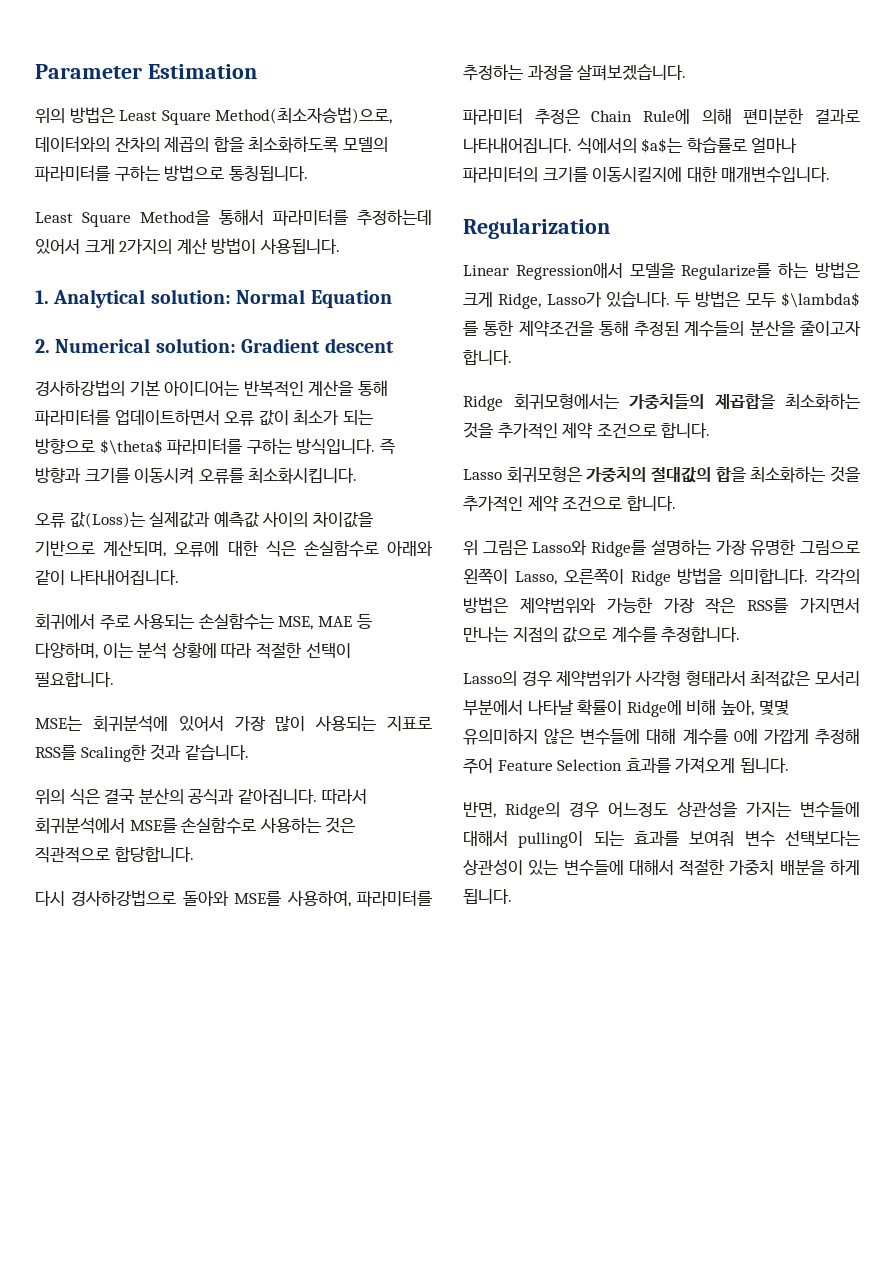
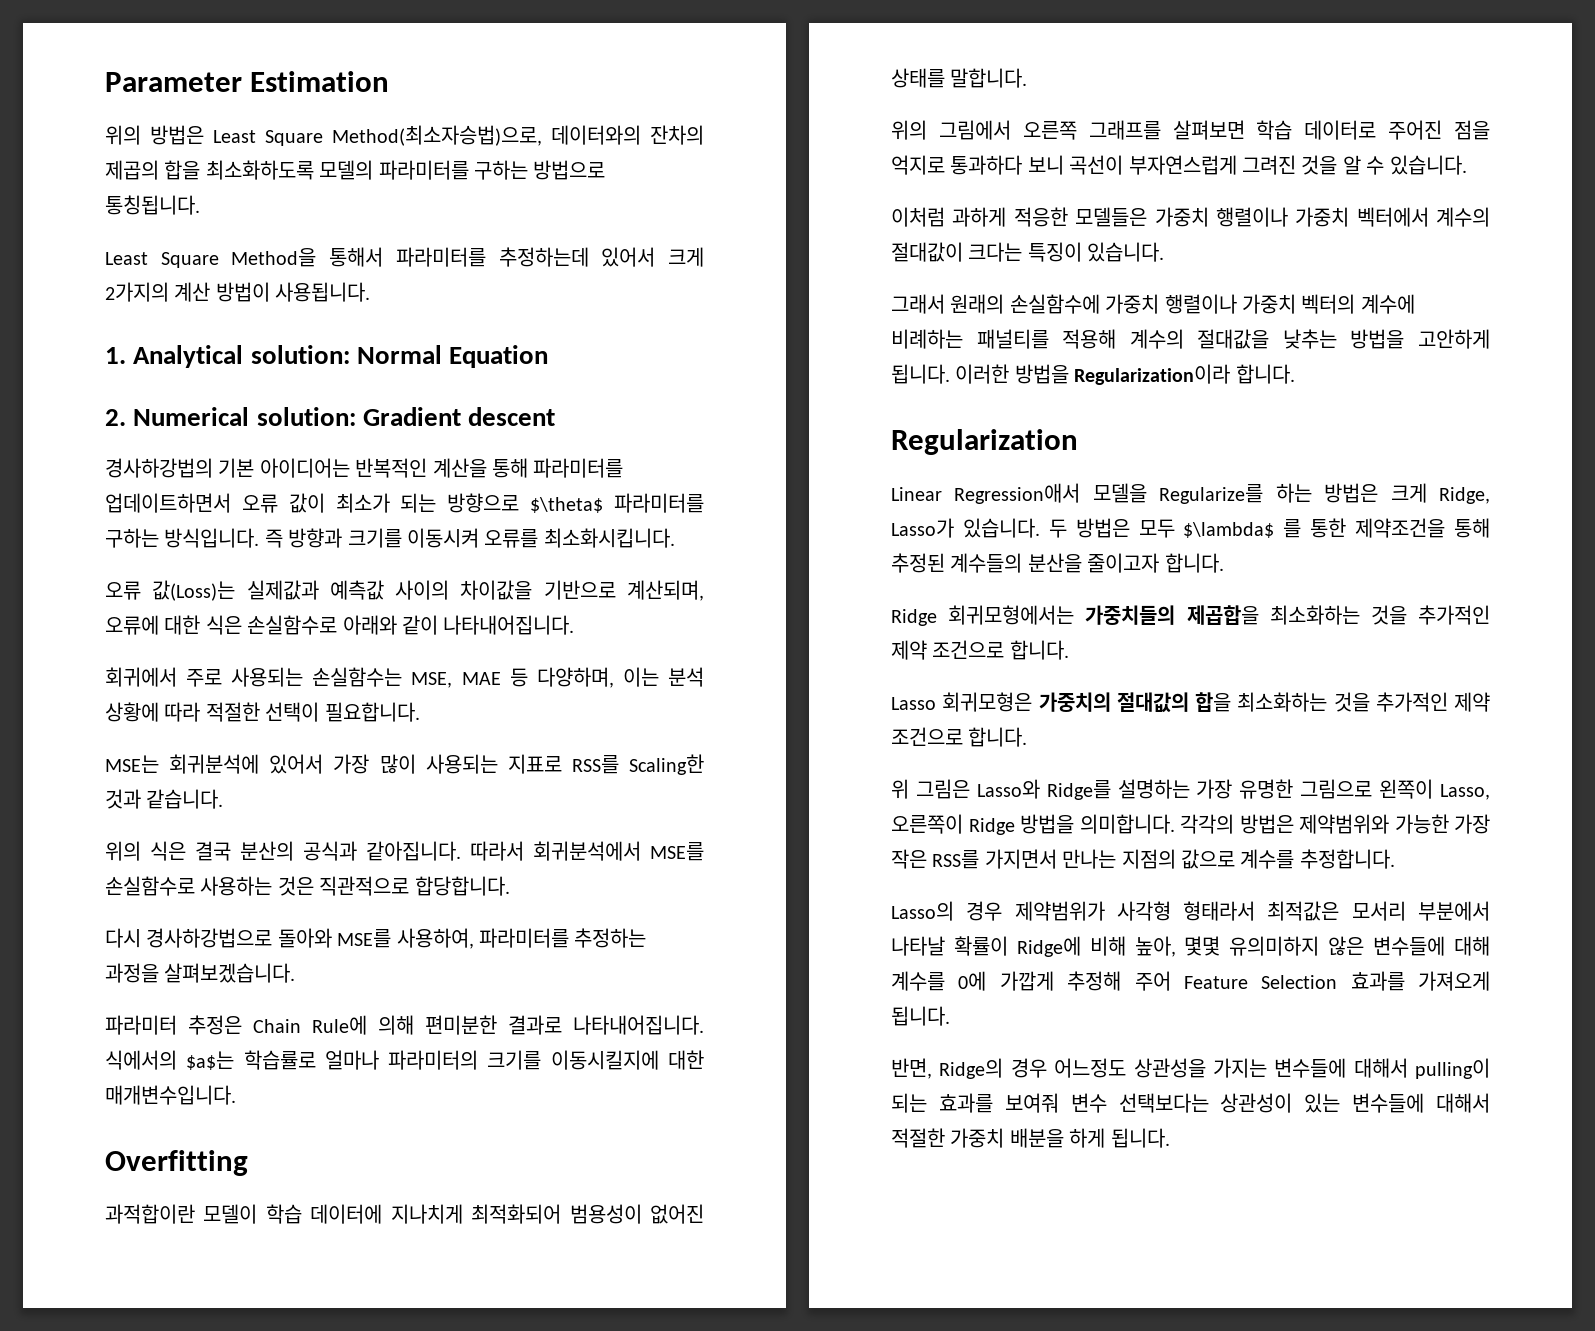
(831, 175) none -> [105,1150,248,1176] [105,1204,704,1224] [891,68,1028,88] [891,120,1490,140] [891,155,1467,175] [891,207,1490,227] [891,242,1165,262] [891,294,1415,314] [891,329,1490,349] [891,364,1295,385] // Overfitting // 과적합이란 모델이 학습 데이터에 지나치게 최적화되어 범용성이 없어진 상태를 말합니다. // 위의 그림에서 오른쪽 그래프를 살펴보면 학습 데이터로 주어진 점을 억지로 통과하다 보니 곡선이 부자연스럽게 그려진 것을 알 수 있습니다. // 이처럼 과하게 적응한 모델들은 가중치 행렬이나 가중치 벡터에서 계수의 절대값이 크다는 특징이 있습니다. // 그래서 원래의 손실함수에 가중치 행렬이나 가중치 벡터의 계수에 비례하는 패널티를 적용해 계수의 절대값을 낮추는 방법을 고안하게 됩니다. 이러한 방법을 Regularization이라 합니다.

